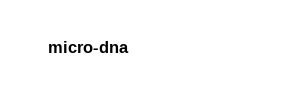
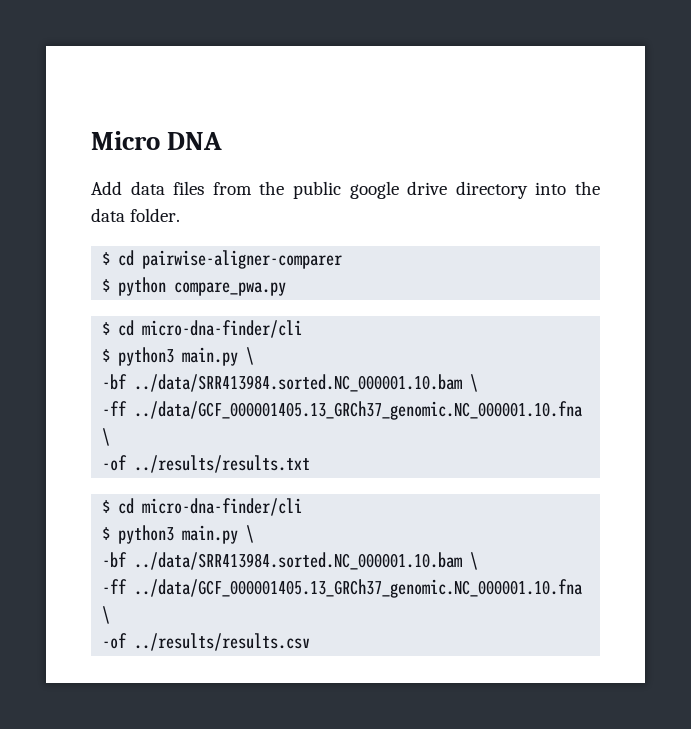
[48,41,129,53] micro-dna -> [91,131,223,150] [91,181,600,199] [91,208,181,222] [102,250,343,269] [102,277,287,296] [102,320,303,338] [102,347,255,366] [102,374,479,392] [102,401,583,420] [102,428,111,446] [102,455,311,473] [102,498,303,516] [102,525,255,544] [102,552,479,570] [102,579,583,598] [102,606,111,624] [102,633,311,651] Micro DNA // Add data files from the public google drive directory into the data folder. // $ cd pairwise-aligner-comparer // $ python compare_pwa.py // $ cd micro-dna-finder/cli // $ python3 main.py \ // -bf ../data/SRR413984.sorted.NC_000001.10.bam \ // -ff ../data/GCF_000001405.13_GRCh37_genomic.NC_000001.10.fna \ // -of ../results/results.txt // $ cd micro-dna-finder/cli // $ python3 main.py \ // -bf ../data/SRR413984.sorted.NC_000001.10.bam \ // -ff ../data/GCF_000001405.13_GRCh37_genomic.NC_000001.10.fna \ // -of ../results/results.csv

